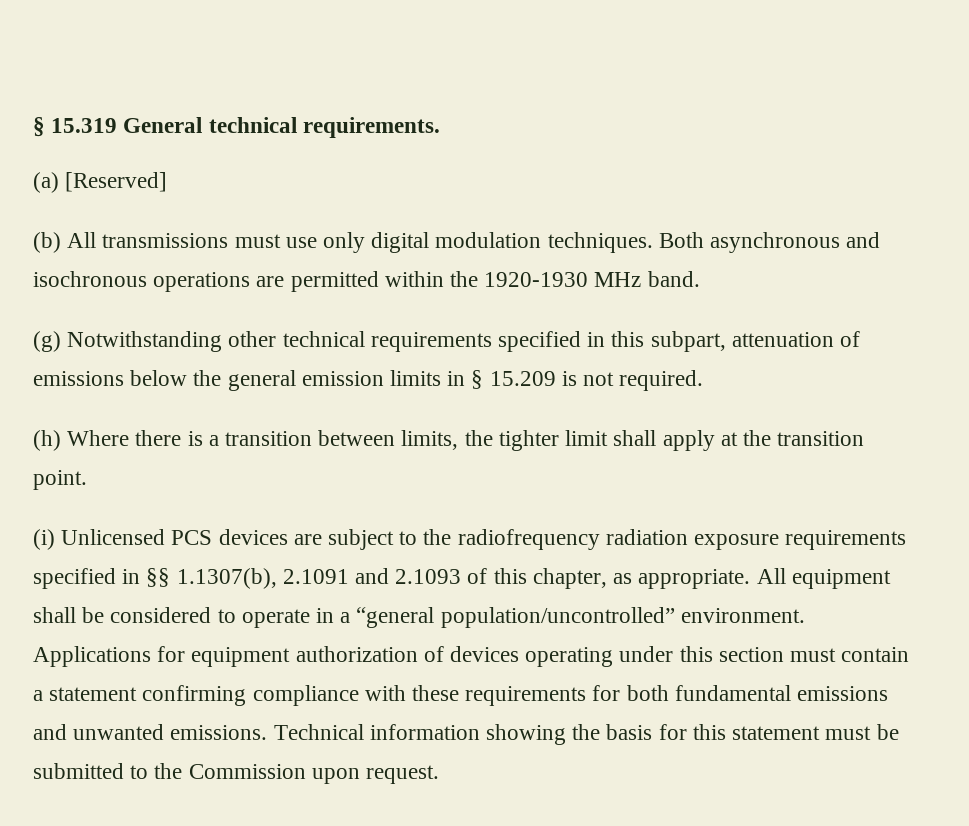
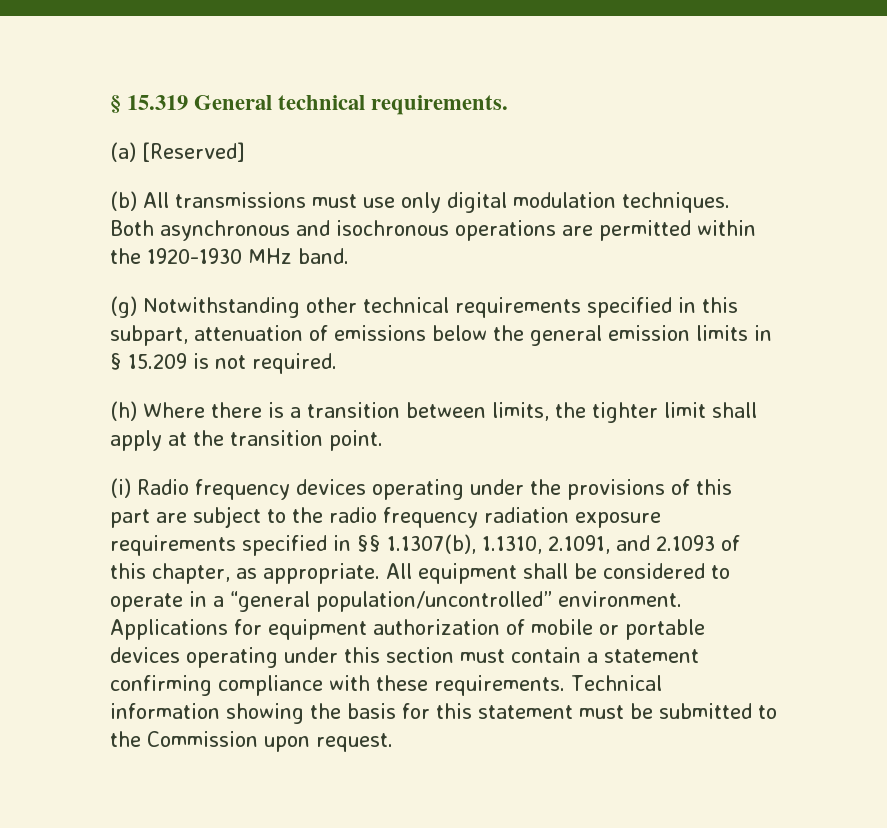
[61,529,288,545] Unlicensed PCS devices -> [137,479,732,500] [110,509,150,528] Radio frequency devices operating under the provisions of this part
[457,529,600,550] radiofrequency -> [329,507,478,528] radio frequency
[282,569,349,584] 2.1091 -> [482,535,610,554] 1.1310, 2.1091,
(444, 654) none -> [531,619,705,640] mobile or portable
[465,685,889,706] [33,724,268,740] requirements for both fundamental emissions and unwanted emissions. -> [434,675,565,696] requirements.

